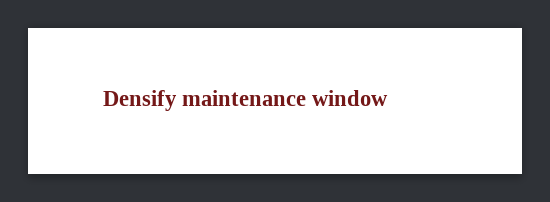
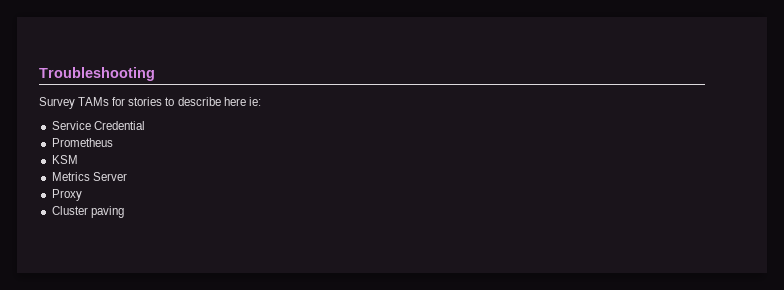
[103,90,389,111] Densify maintenance window -> [39,67,155,81] [39,97,261,109] [51,121,145,130] [51,138,113,147] [51,155,78,164] [51,172,127,181] [51,189,82,201] [51,206,124,218] Troubleshooting // Survey TAMs for stories to describe here ie: // Service Credential // Prometheus // KSM // Metrics Server // Proxy // Cluster paving

